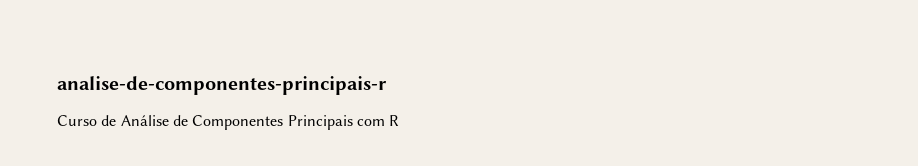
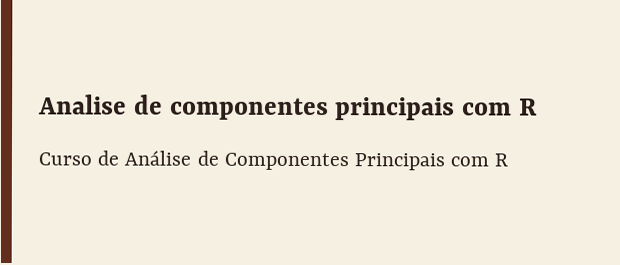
[57,76,387,95] analise-de-componentes-principais-r -> [38,94,539,121] Analise de componentes principais com R

